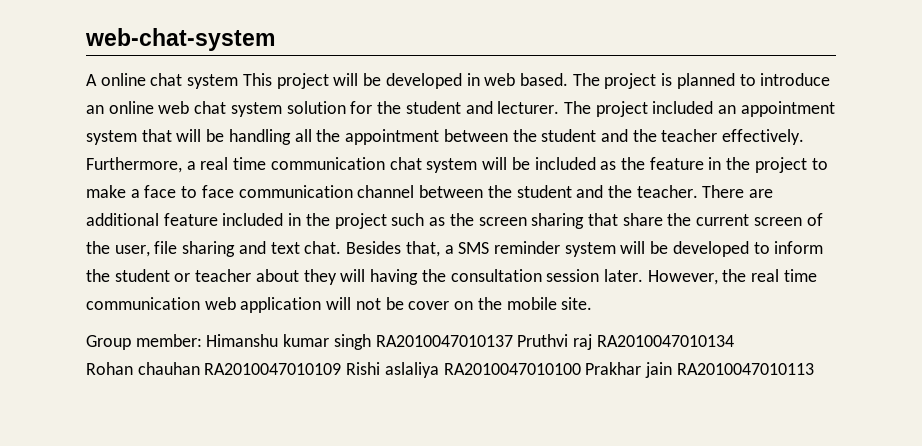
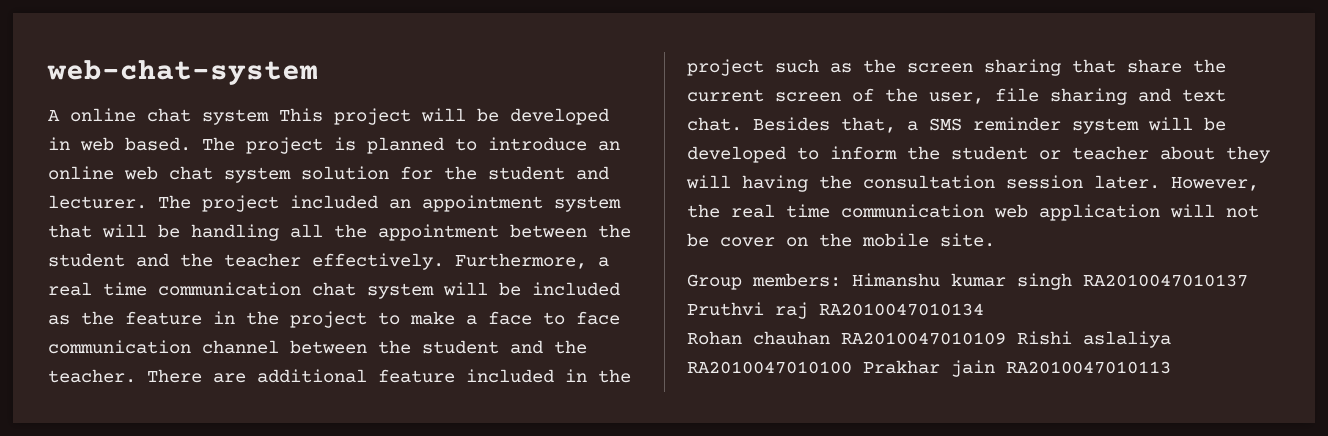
[135,334,202,347] member: -> [752,273,841,287] members:

